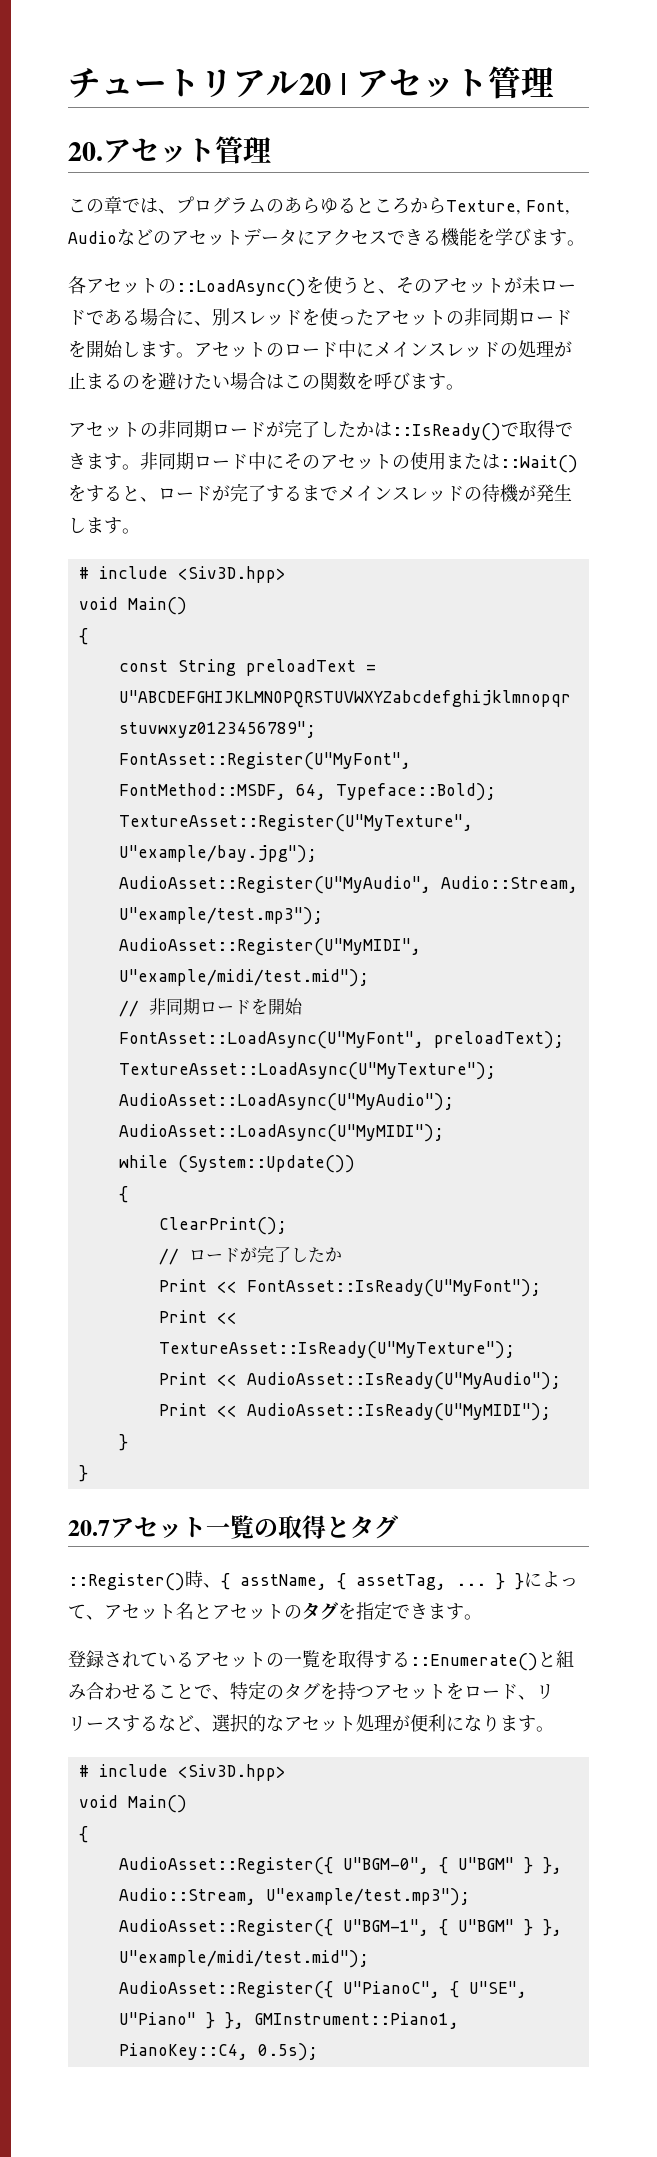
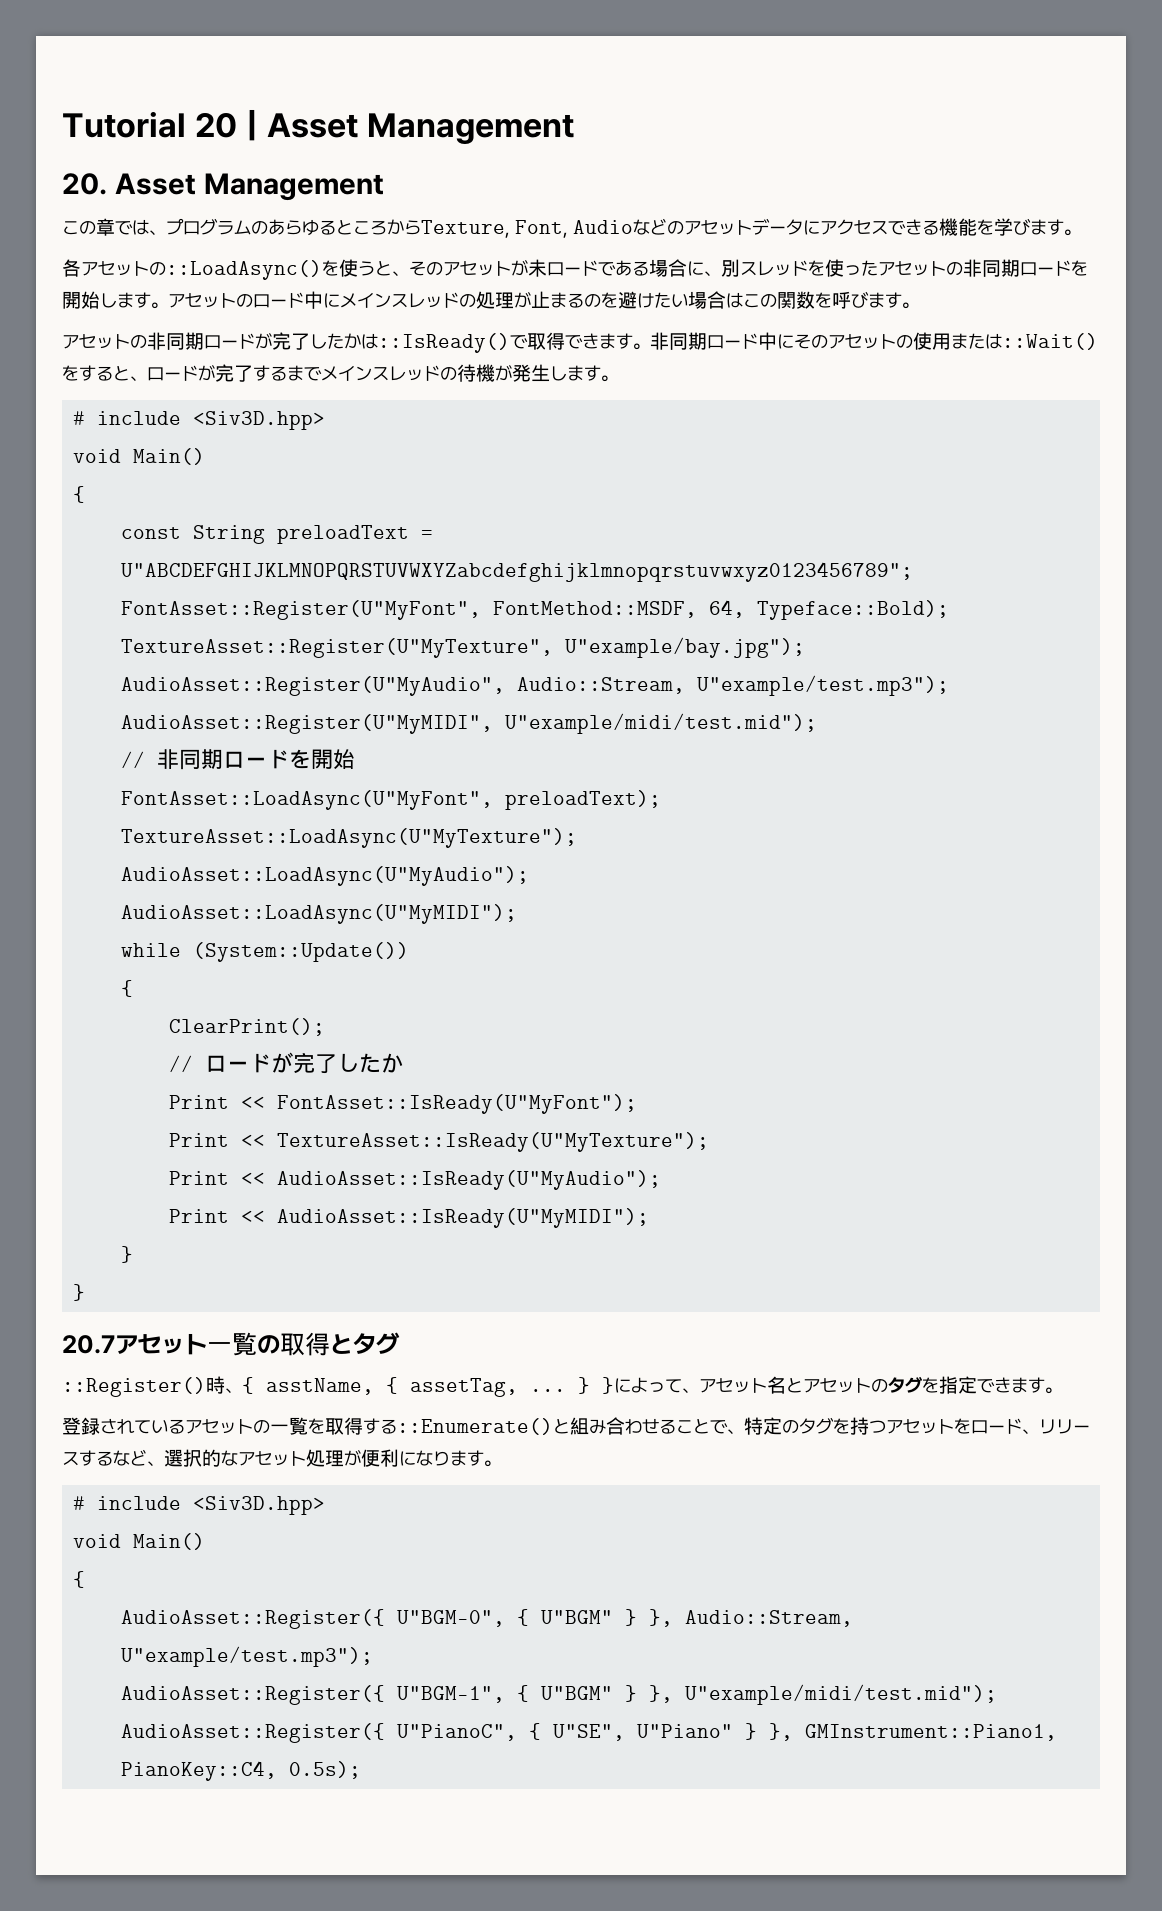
[68,66,554,99] [68,136,271,164] チュートリアル20 | アセット管理 // 20.アセット管理 -> [62,109,575,145] [62,173,384,201] Tutorial 20 | Asset Management // 20. Asset Management

